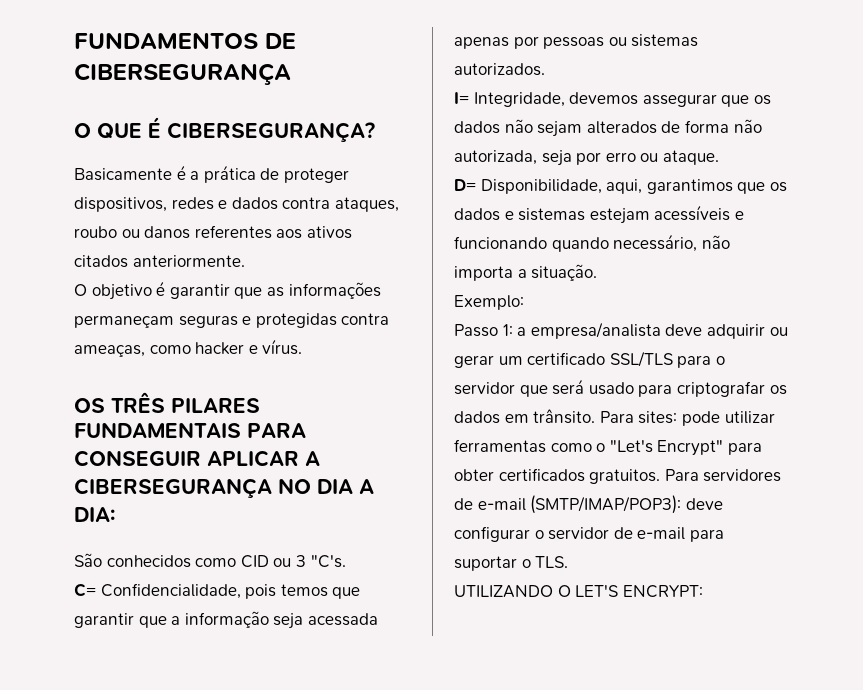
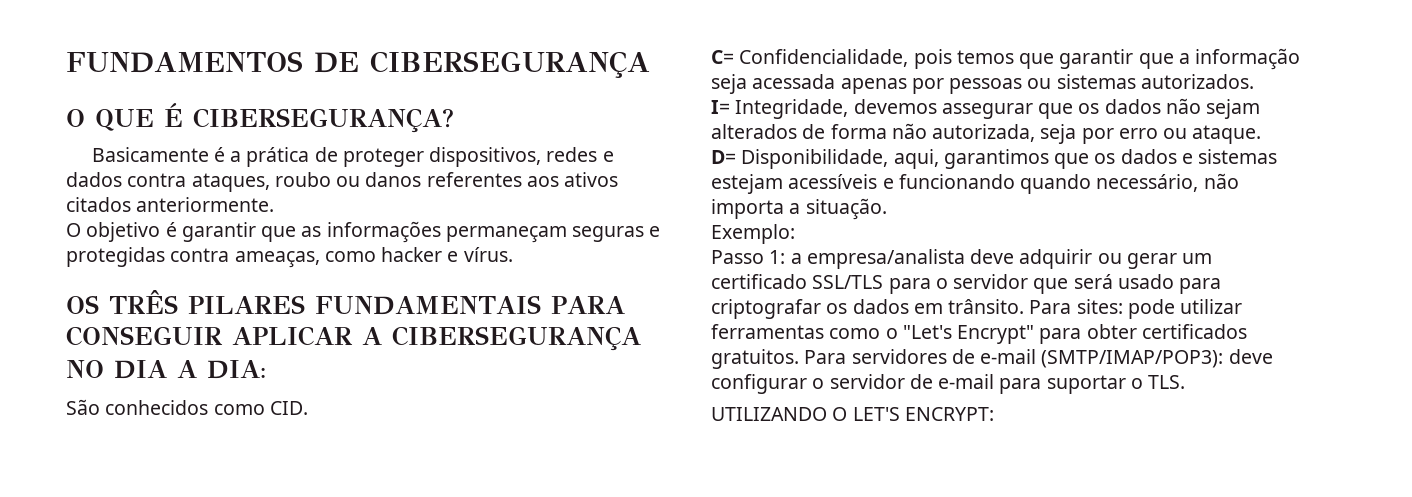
[240,555,346,568] CID ou 3 "C's. -> [269,401,308,415] CID.

